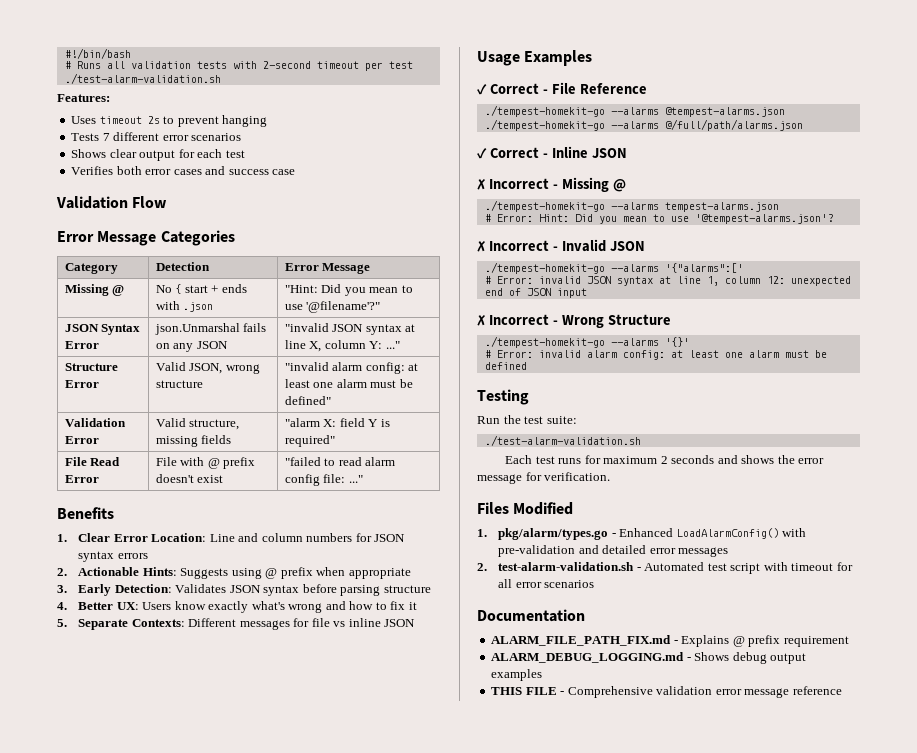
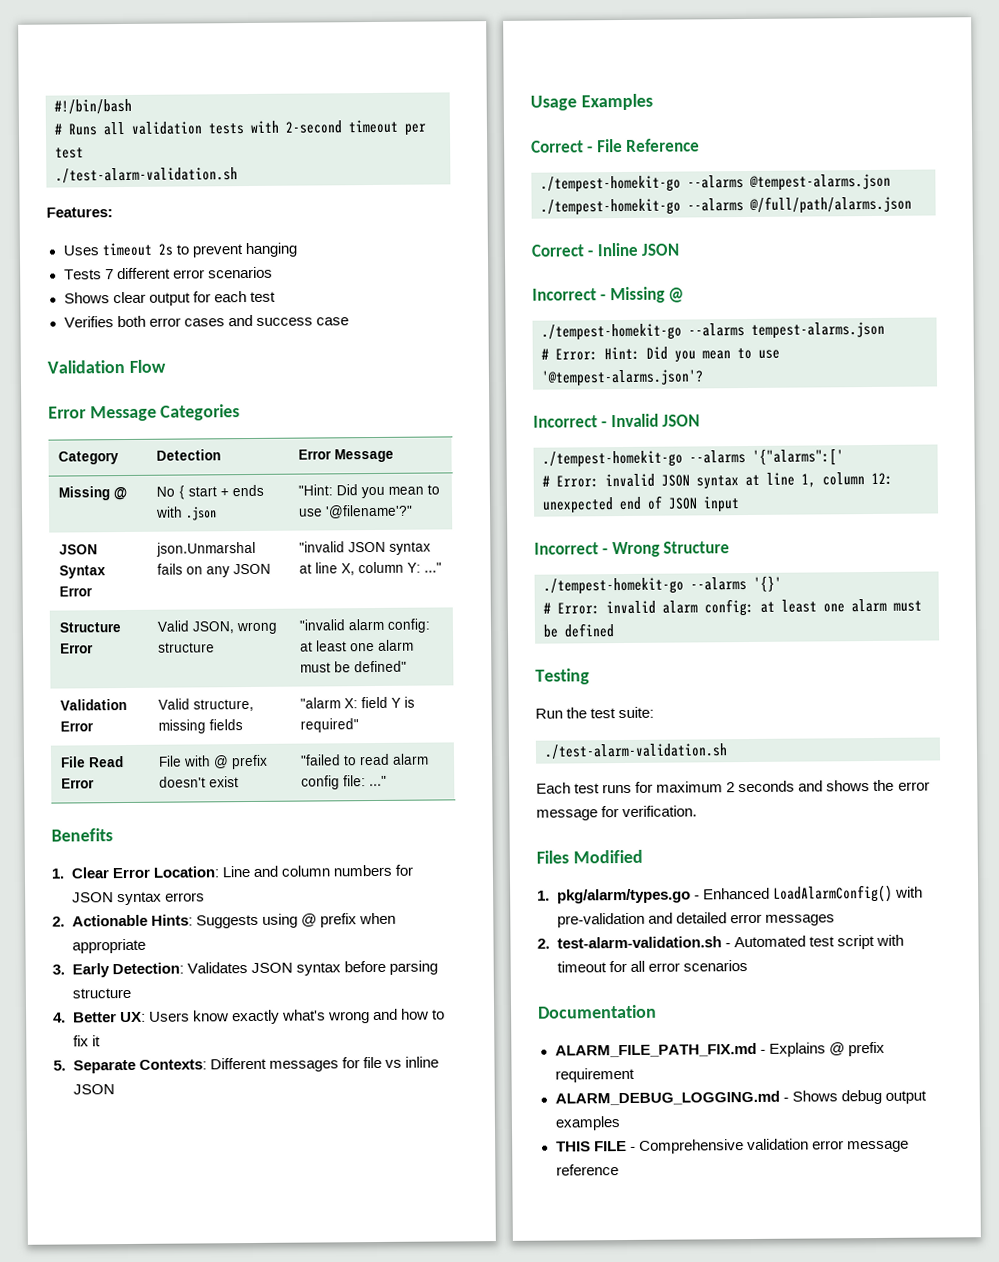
[477,84,487,95] ✓ -> (653, 102) none
[477,148,487,159] ✓ -> (912, 204) none
[477,179,485,190] ✗ -> (680, 249) none
[477,241,485,252] ✗ -> (704, 378) none
[477,315,485,326] ✗ -> (740, 504) none

